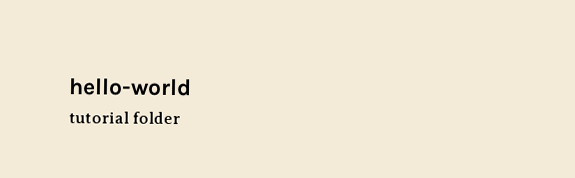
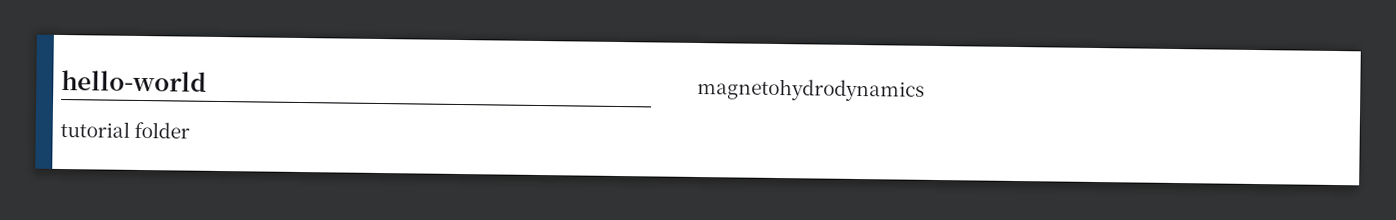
(182, 118) none -> [697,77,925,102] // magnetohydrodynamics

